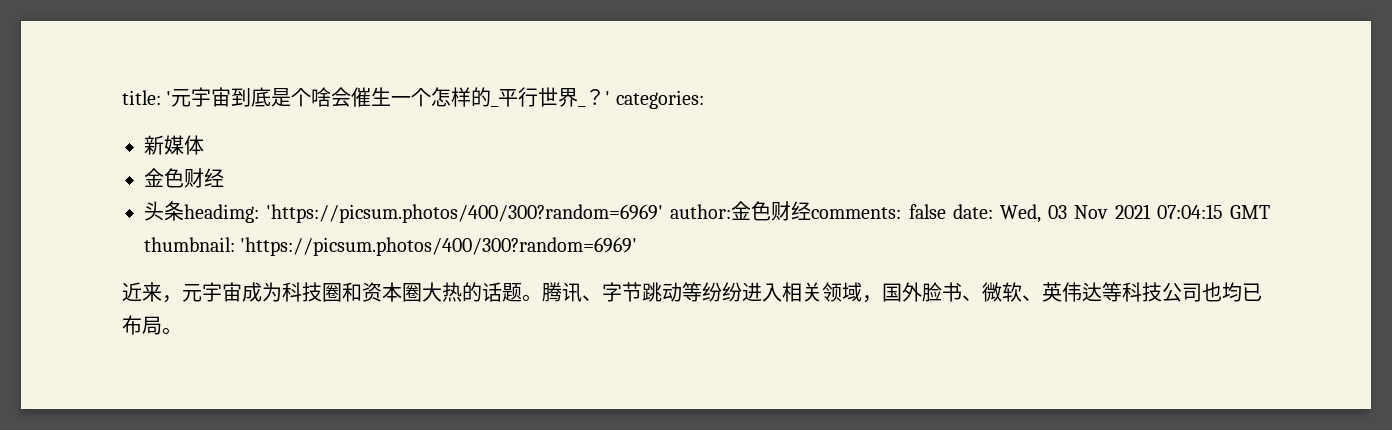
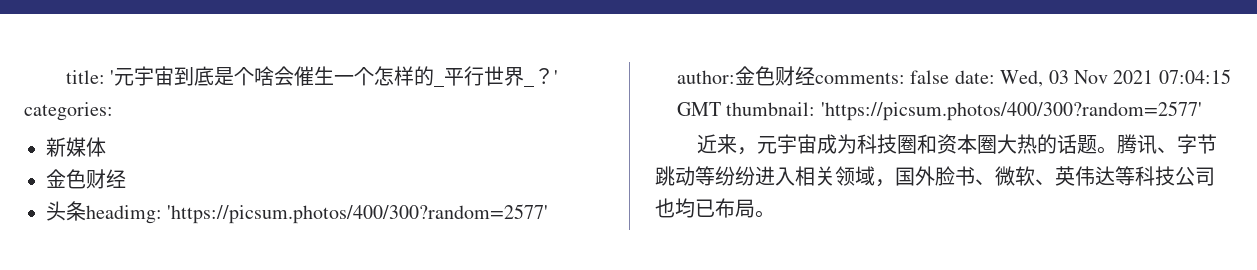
[266,204,664,223] 'https://picsum.photos/400/300?random=6969' -> [167,204,549,224] 'https://picsum.photos/400/300?random=2577'
[240,237,638,256] 'https://picsum.photos/400/300?random=6969' -> [820,101,1202,121] 'https://picsum.photos/400/300?random=2577'

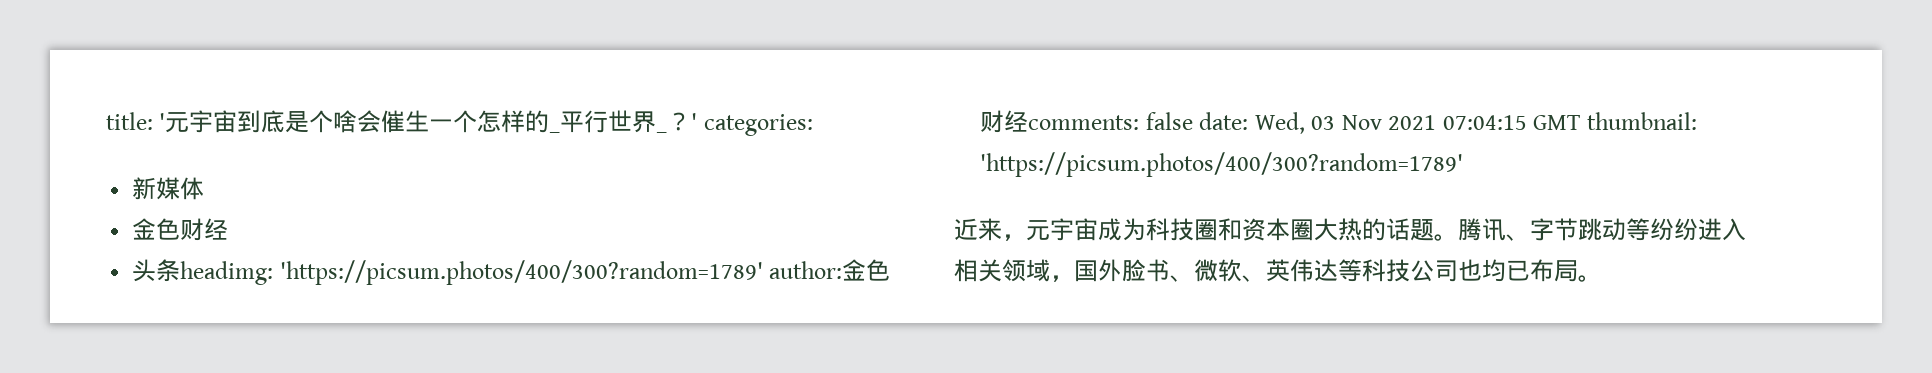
[167,204,549,224] 'https://picsum.photos/400/300?random=2577' -> [279,260,763,285] 'https://picsum.photos/400/300?random=1789'
[820,101,1202,121] 'https://picsum.photos/400/300?random=2577' -> [980,152,1464,177] 'https://picsum.photos/400/300?random=1789'

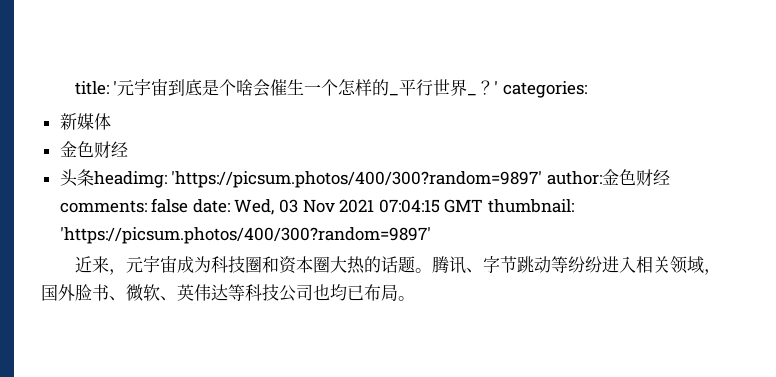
[279,260,763,285] 'https://picsum.photos/400/300?random=1789' -> [171,171,543,188] 'https://picsum.photos/400/300?random=9897'
[980,152,1464,177] 'https://picsum.photos/400/300?random=1789' -> [59,227,431,244] 'https://picsum.photos/400/300?random=9897'

